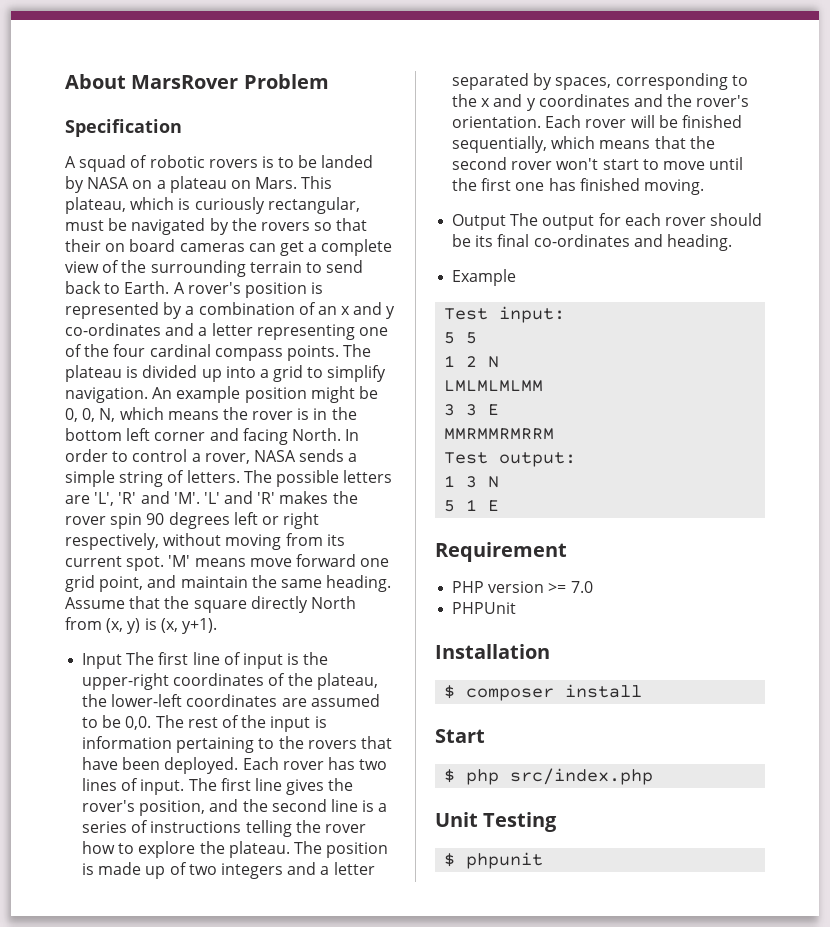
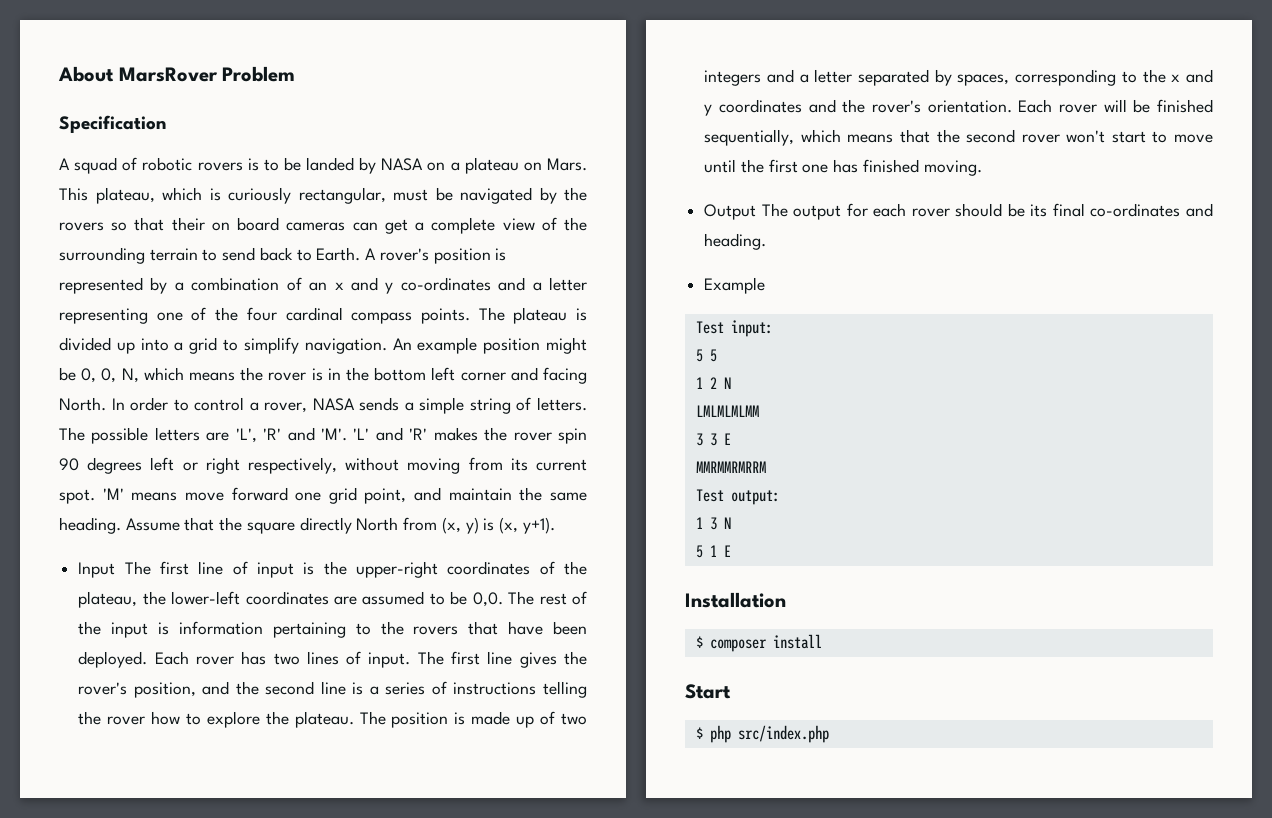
[435,542,567,562] [452,581,593,593] [452,602,517,614] // Requirement // PHP version >= 7.0 // PHPUnit -> (731, 551) none
[435,812,558,832] [444,852,544,869] // Unit Testing // $ phpunit -> (829, 734) none

